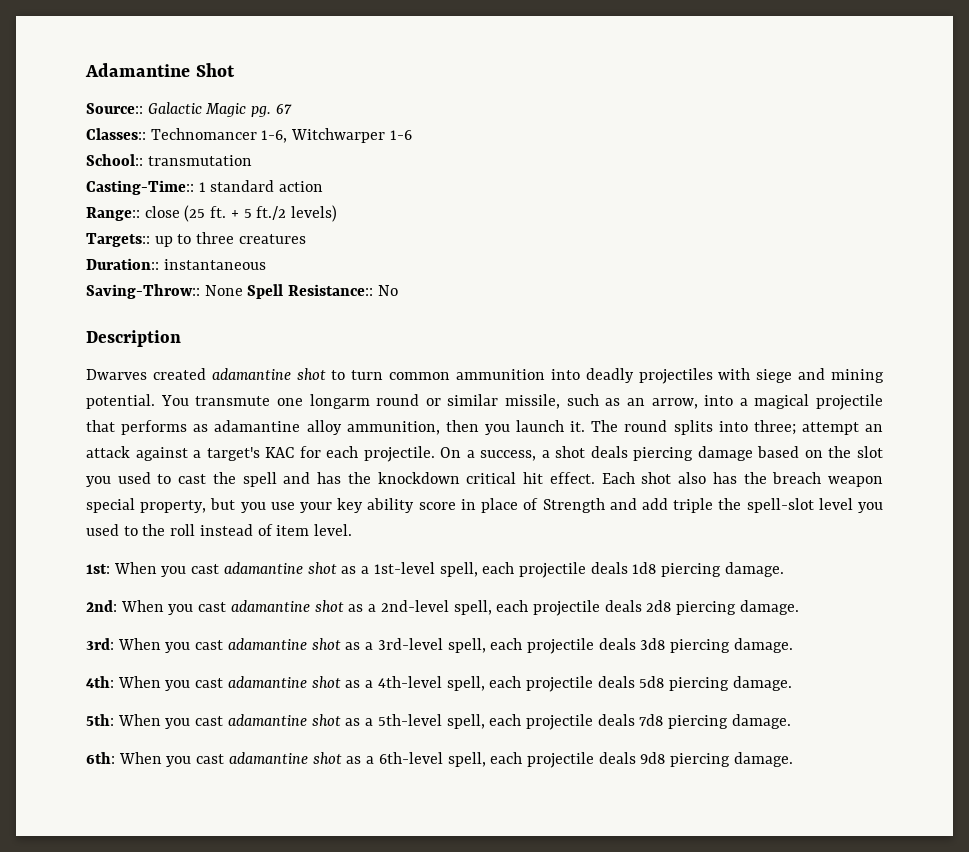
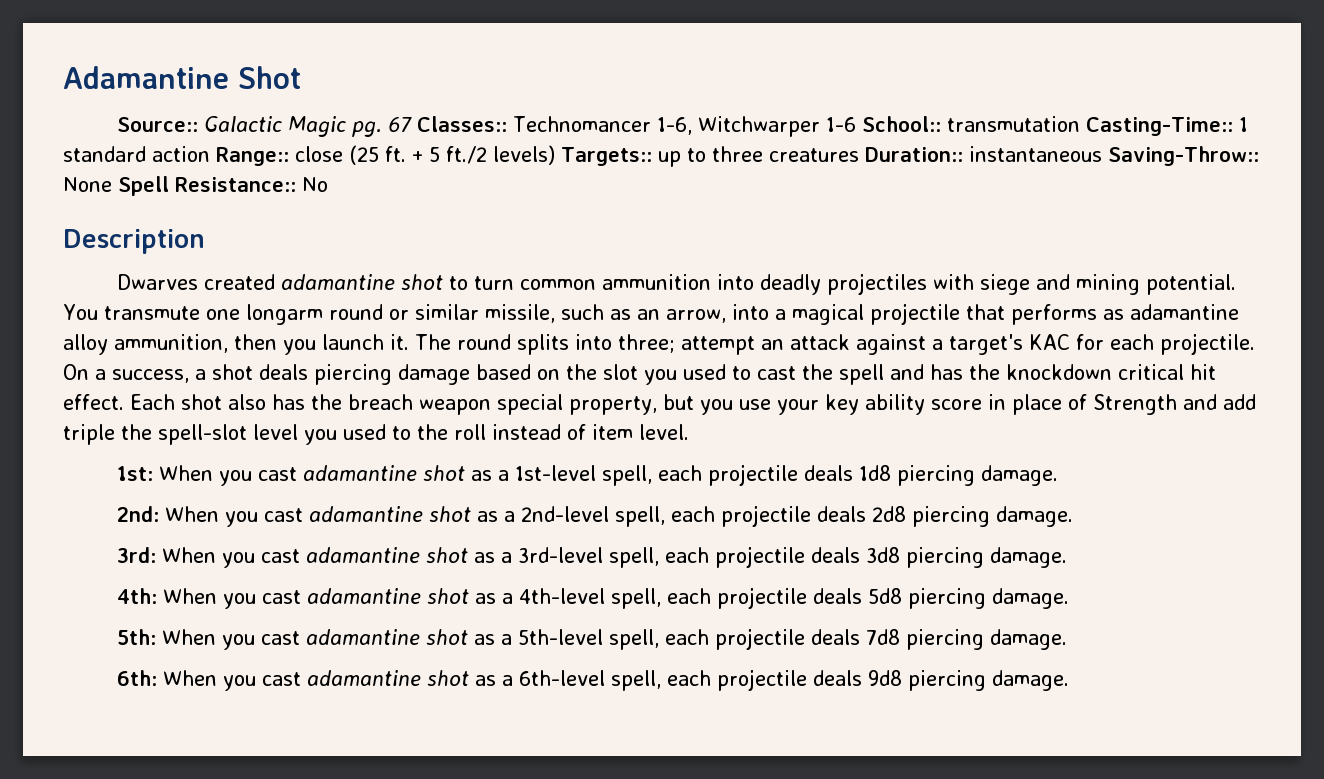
(292, 109) // -> (413, 124) none
(412, 135) // -> (857, 124) none
(252, 160) // -> (1081, 124) none
(324, 186) // -> (210, 154) none
(338, 213) // -> (555, 155) none
(306, 239) // -> (859, 155) none
(266, 264) // -> (1102, 154) none

